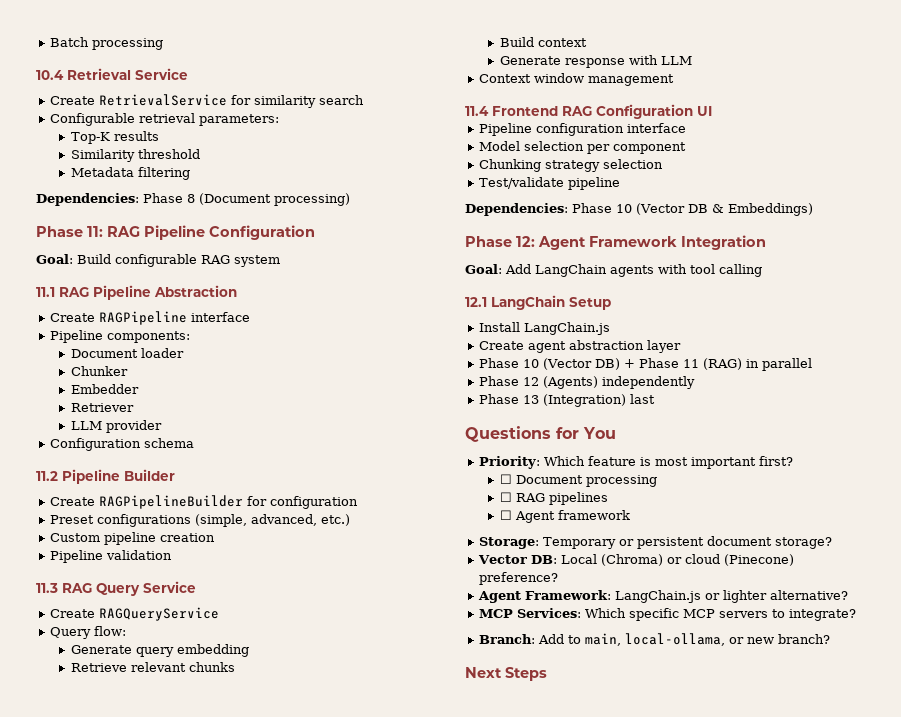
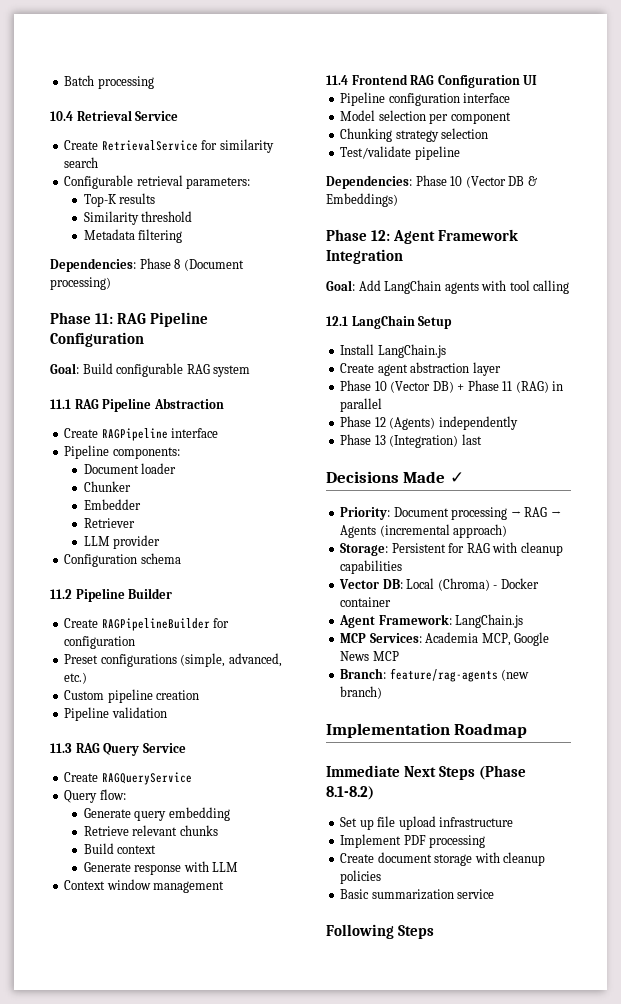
[465,426,616,442] [479,456,794,469] [499,474,657,487] [499,492,608,505] [499,510,630,523] [479,536,833,549] Questions for You // Priority: Which feature is most important first? // ☐ Document processing // ☐ RAG pipelines // ☐ Agent framework // Storage: Temporary or persistent document storage? -> [326,471,464,483] [340,507,561,520] [340,524,508,538] [340,542,563,556] [340,560,403,574] Decisions Made ✓ // Priority: Document processing → RAG → Agents (incremental approach) // Storage: Persistent for RAG with cleanup capabilities
[667,554,795,566] [479,572,559,585] or cloud (Pinecone) preference? -> [493,578,539,589] [340,597,392,607] - Docker container
[705,590,849,603] or lighter alternative? -> (524, 621) none
[585,608,857,621] [479,633,831,646] [465,667,502,678] Which specific MCP servers to integrate? // Branch: Add to main, local-ollama, or new branch? // Next -> [425,632,550,646] [340,651,399,661] [340,668,530,682] [340,686,383,699] [326,723,528,738] [326,765,526,780] [326,786,374,800] [340,816,514,830] [340,834,486,848] [340,852,546,866] [340,870,382,884] [340,889,495,900] [326,924,394,939] Academia MCP, Google News MCP // Branch: feature/rag-agents (new branch) // Implementation Roadmap // Immediate Next Steps (Phase 8.1-8.2) // Set up file upload infrastructure // Implement PDF processing // Create document storage with cleanup policies // Basic summarization service // Following

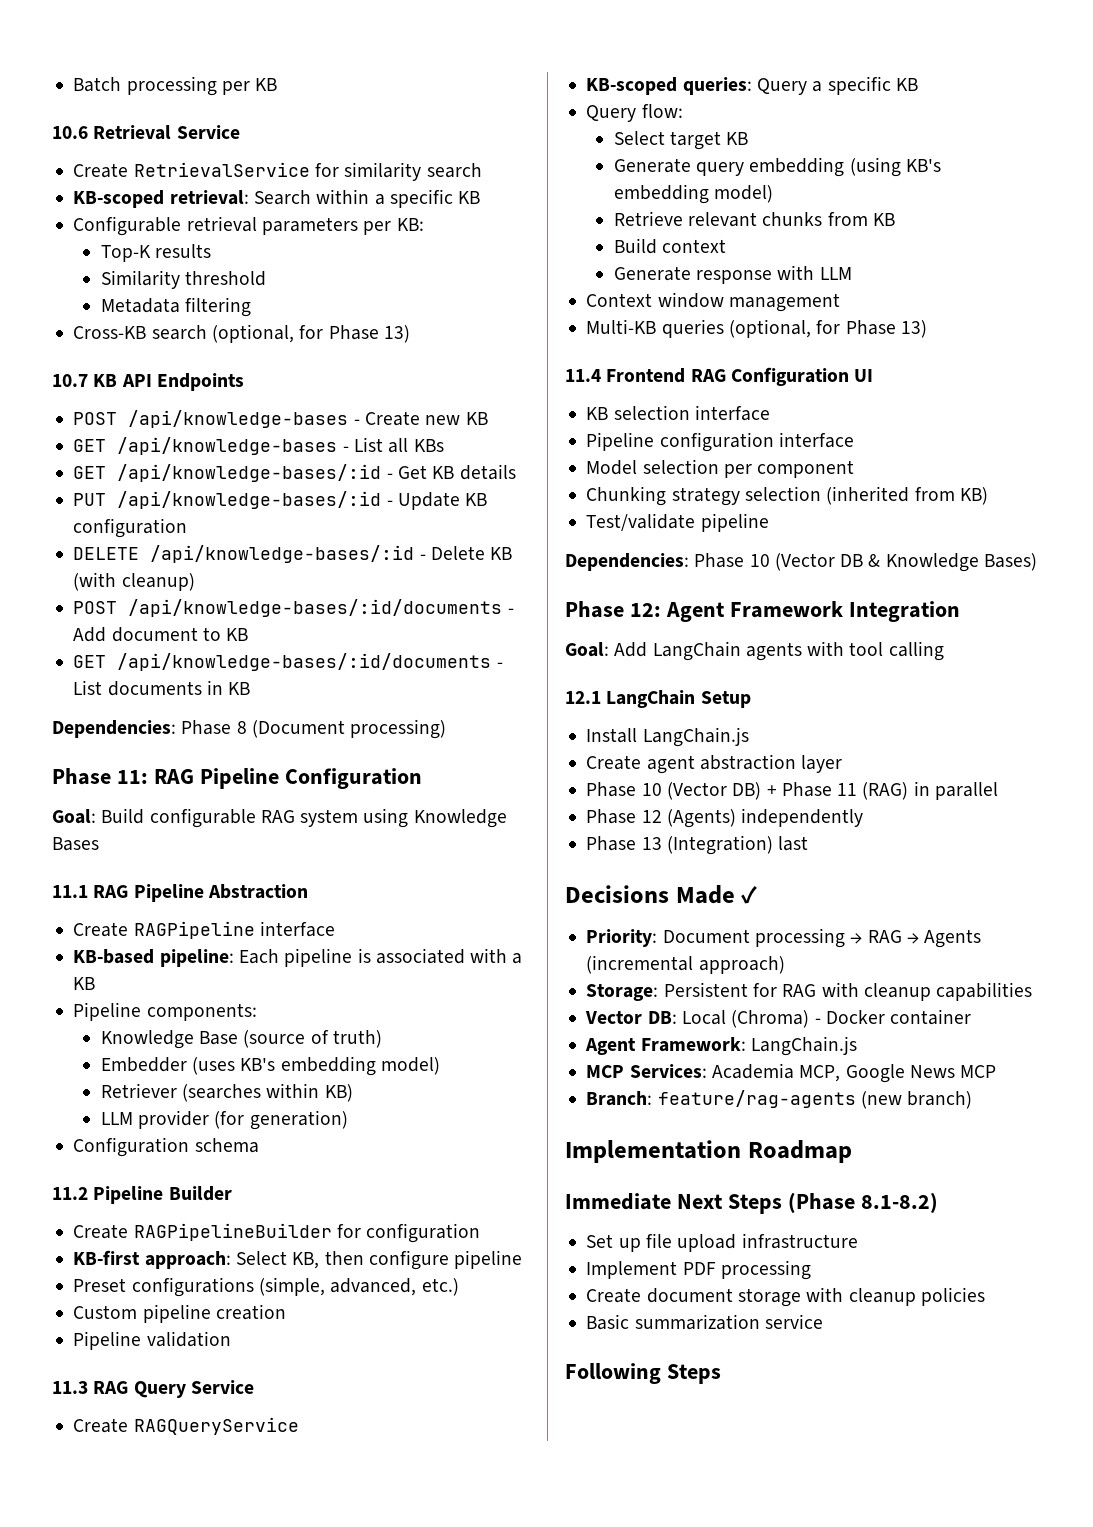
[50,111,73,121] // 10.4 -> [221,78,278,95] [52,126,88,139] per KB // 10.6
(99, 162) none -> [73,189,481,208] // KB-scoped retrieval: Search within a specific KB
[186,177,251,189] parameters: -> [261,217,424,235] parameters per KB:
(183, 236) none -> [73,324,410,343] [52,373,244,391] [73,410,488,428] [73,437,444,455] [73,464,516,482] [73,491,488,510] [73,518,188,538] [73,545,513,563] [73,572,195,591] [73,599,514,617] [73,627,249,642] [73,653,503,671] [73,680,251,696] // Cross-KB search (optional, for Phase 13) // 10.7 KB API Endpoints // POST /api/knowledge-bases - Create new KB // GET /api/knowledge-bases - List all KBs // GET /api/knowledge-bases/:id - Get KB details // PUT /api/knowledge-bases/:id - Update KB configuration // DELETE /api/knowledge-bases/:id - Delete KB (with cleanup) // POST /api/knowledge-bases/:id/documents - Add document to KB // GET /api/knowledge-bases/:id/documents - List documents in KB
(251, 371) none -> [363,808,507,828] [52,837,99,851] using Knowledge Bases
[64,445,180,459] [83,463,177,474] [83,481,131,492] [83,499,141,510] [83,518,135,528] Pipeline components: // Document loader // Chunker // Embedder // Retriever -> [73,948,523,967] [73,977,96,990] [73,1002,257,1021] [100,1030,382,1049] [100,1056,440,1076] [100,1083,353,1102] KB-based pipeline: Each pipeline is associated with a KB // Pipeline components: // Knowledge Base (source of truth) // Embedder (uses KB's embedding model) // Retriever (searches within KB)
(161, 542) none -> [214,1110,348,1130] (for generation)
(136, 642) none -> [73,1250,523,1270] // KB-first approach: Select KB, then configure pipeline
(192, 778) none -> [586,76,918,95] // KB-scoped queries: Query a specific KB
(126, 794) none -> [613,131,749,150] // Select target KB
(230, 814) none -> [849,157,941,177] [613,184,774,204] (using KB's embedding model)
(218, 830) none -> [827,212,895,226] from KB
(225, 887) none -> [586,319,927,338] // Multi-KB queries (optional, for Phase 13)
(538, 80) none -> [586,405,770,421] // KB selection interface
(489, 133) none -> [826,486,988,505] (inherited from KB)
[326,193,398,207] Embeddings) -> [885,553,1037,572] Knowledge Bases)

